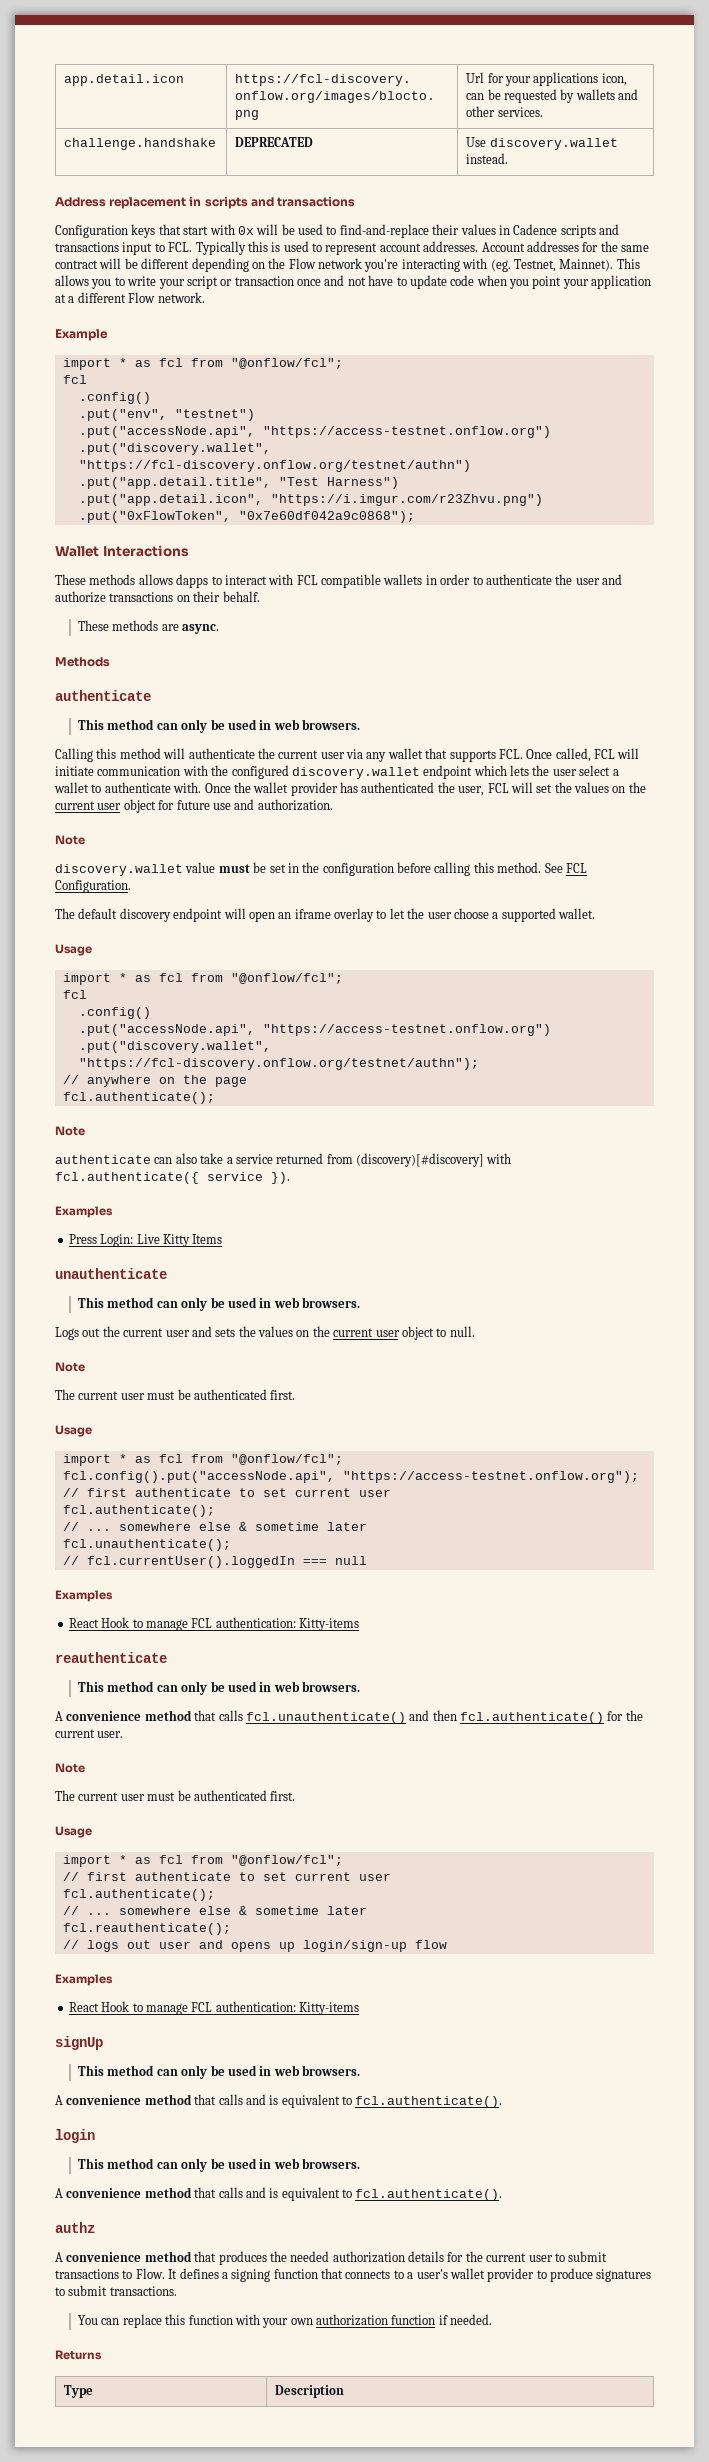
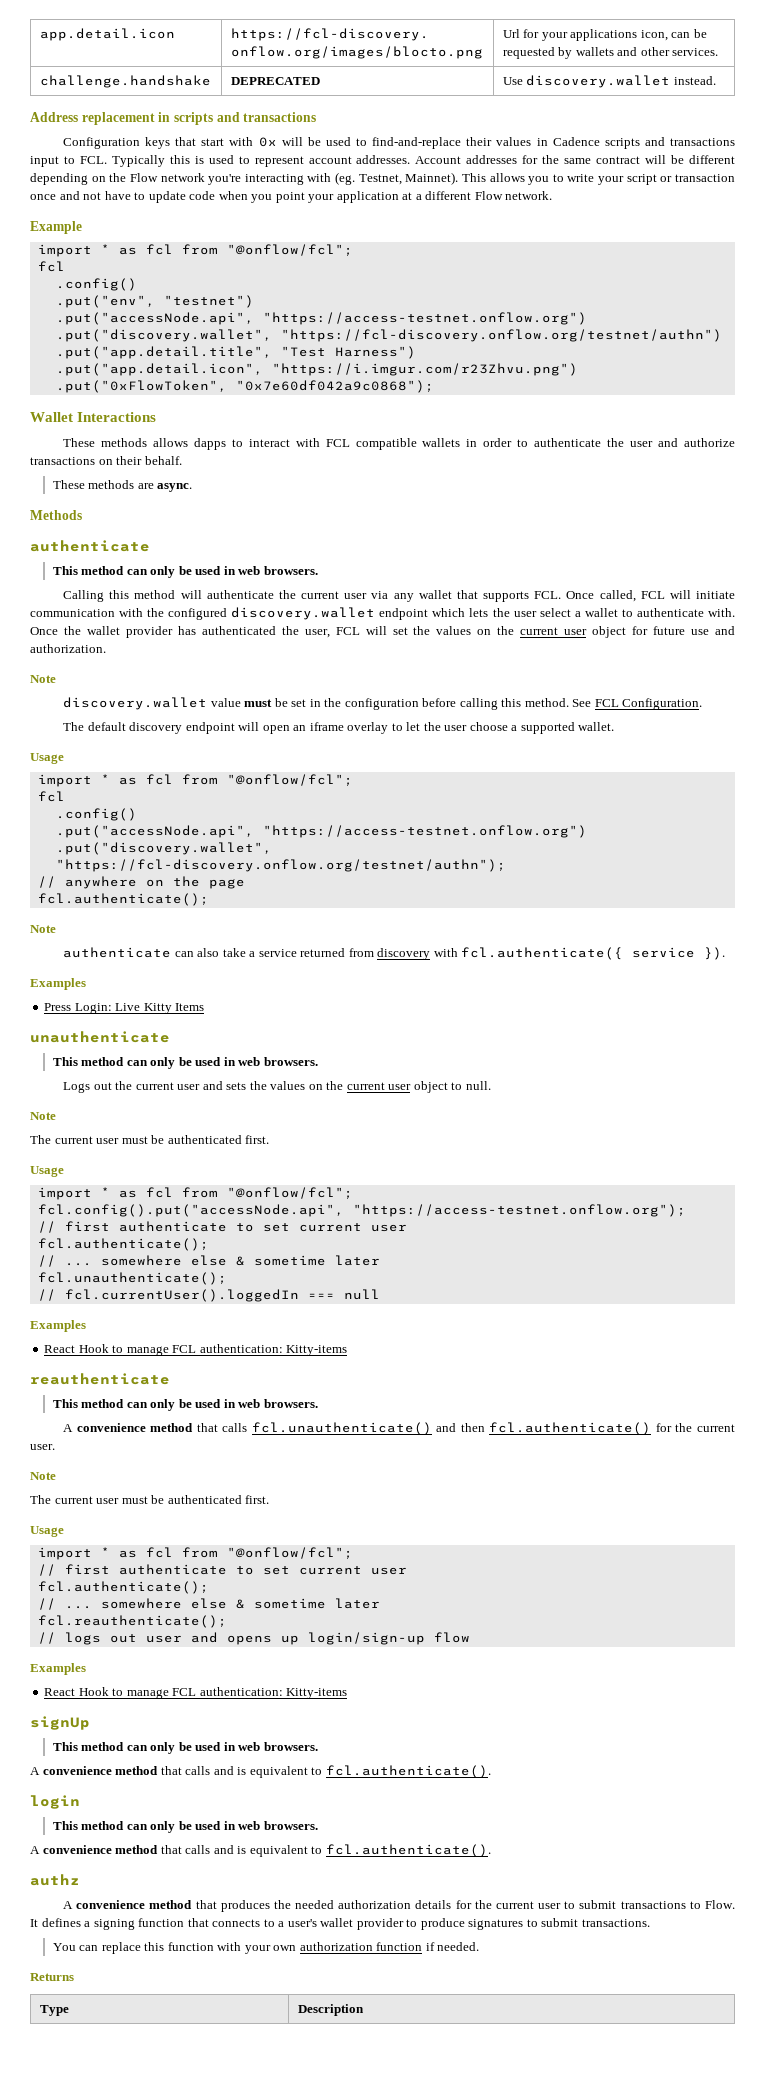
[356,1153,484,1167] (discovery)[#discovery] -> [377,948,431,960] discovery

